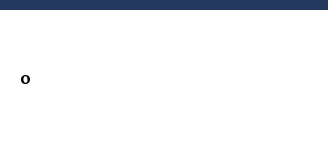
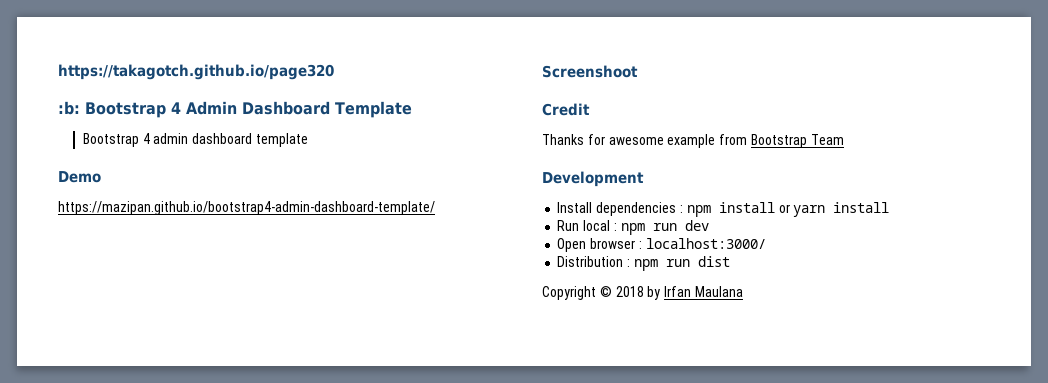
[20,75,31,84] o -> [58,64,334,80] [58,101,412,118] [82,133,309,147] [58,171,101,183] [58,201,435,215] [542,65,638,78] [542,103,590,116] [542,134,844,148] [542,171,644,187] [557,202,890,217] [557,220,709,235] [557,238,766,252] [557,256,730,271] [542,286,743,300] https://takagotch.github.io/page320 // :b: Bootstrap 4 Admin Dashboard Template // Bootstrap 4 admin dashboard template // Demo // https://mazipan.github.io/bootstrap4-admin-dashboard-template/ // Screenshoot // Credit // Thanks for awesome example from Bootstrap Team // Development // Install dependencies : npm install or yarn install // Run local : npm run dev // Open browser : localhost:3000/ // Distribution : npm run dist // Copyright © 2018 by Irfan Maulana

